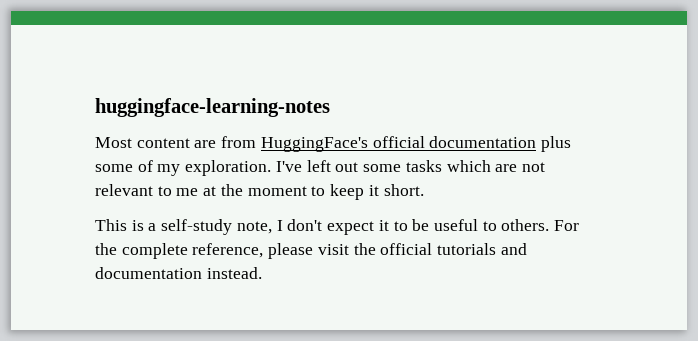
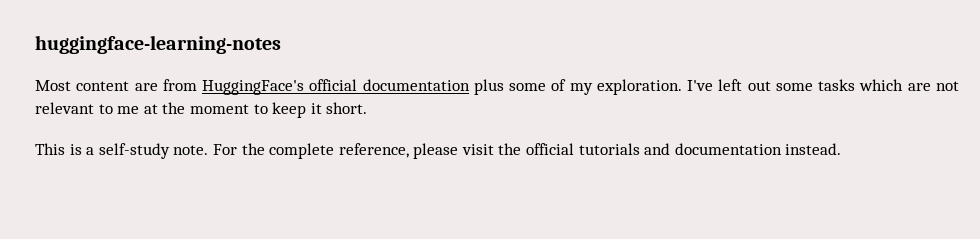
[236,219,550,235] note, I don't expect it to be useful to others. -> [173,145,209,155] note.

